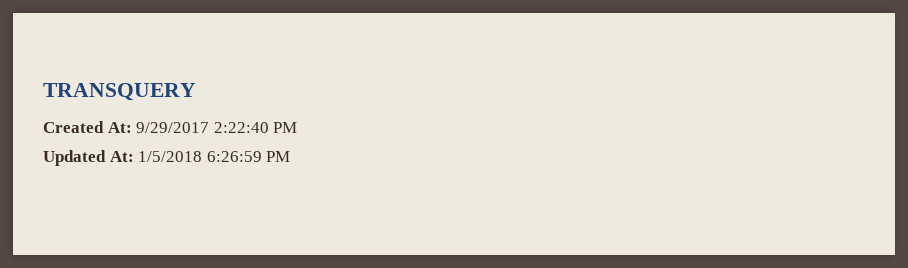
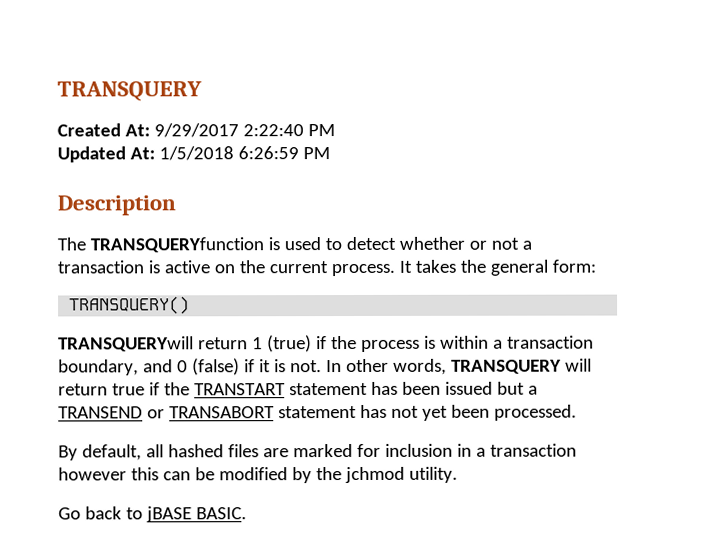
(291, 156) none -> [57,195,176,216] [57,236,532,253] [57,259,596,277] [69,296,191,315] [58,335,594,353] [58,358,592,376] [58,381,538,396] [58,404,577,421] [58,443,577,461] [58,466,458,484] [58,506,247,523] // Description // The TRANSQUERYfunction is used to detect whether or not a transaction is active on the current process. It takes the general form: // TRANSQUERY() // TRANSQUERYwill return 1 (true) if the process is within a transaction boundary, and 0 (false) if it is not. In other words, TRANSQUERY will return true if the TRANSTART statement has been issued but a TRANSEND or TRANSABORT statement has not yet been processed. // By default, all hashed files are marked for inclusion in a transaction however this can be modified by the jchmod utility. // Go back to jBASE BASIC.

